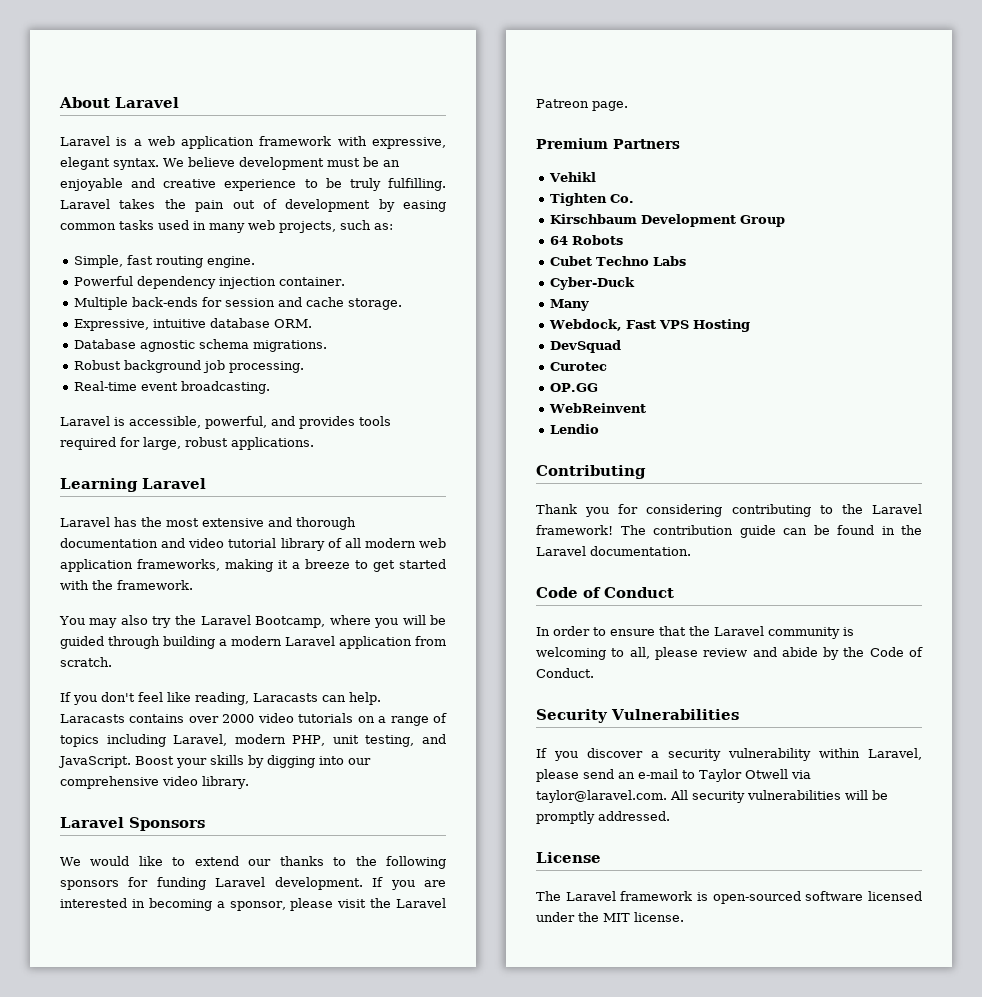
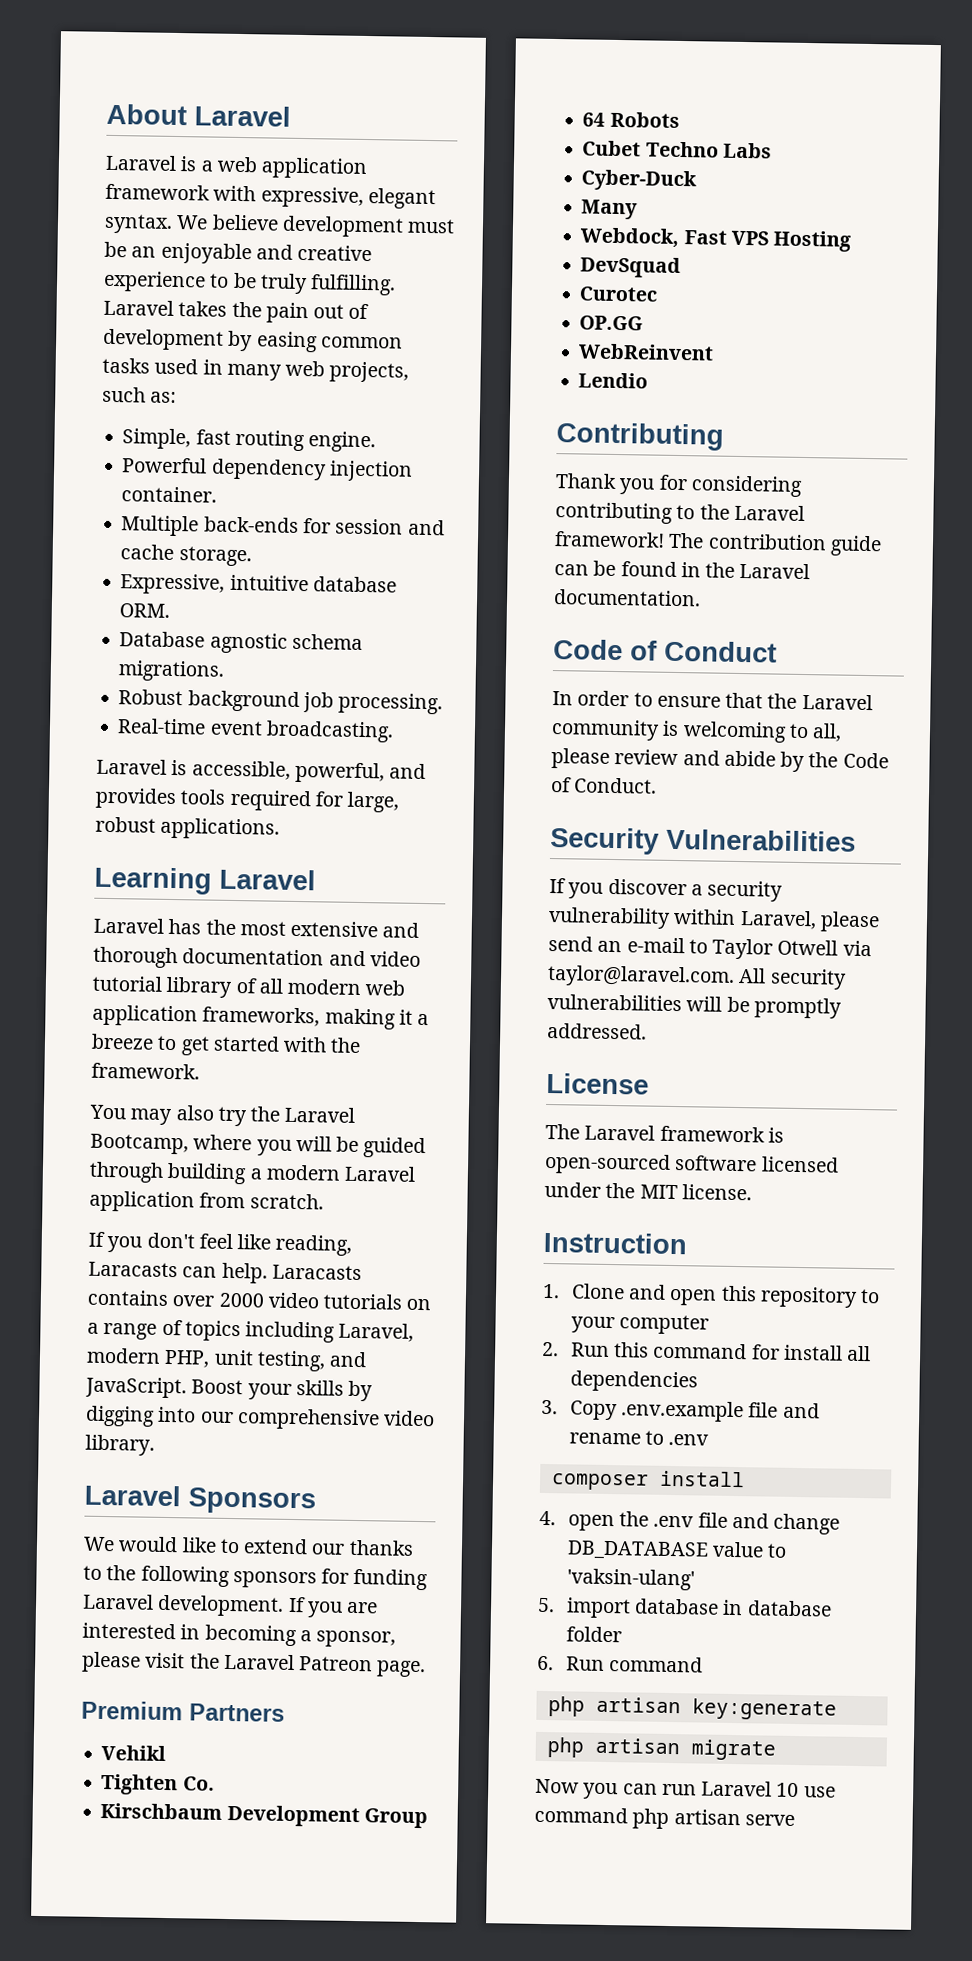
(684, 917) none -> [543,1231,687,1255] [542,1283,881,1308] [570,1314,710,1335] [542,1341,872,1362] [569,1370,698,1393] [541,1399,820,1423] [568,1430,710,1446] [550,1470,745,1491] [539,1510,841,1535] [566,1540,788,1561] [566,1568,695,1591] [537,1597,832,1619] [565,1626,622,1643] [537,1655,704,1673] [547,1696,837,1721] [546,1737,776,1761] [535,1778,836,1800] [534,1806,795,1830] // Instruction // 1. Clone and open this repository to your computer // 2. Run this command for install all dependencies // 3. Copy .env.example file and rename to .env // composer install // 4. open the .env file and change DB_DATABASE value to 'vaksin-ulang' // 5. import database in database folder // 6. Run command // php artisan key:generate // php artisan migrate // Now you can run Laravel 10 use command php artisan serve

